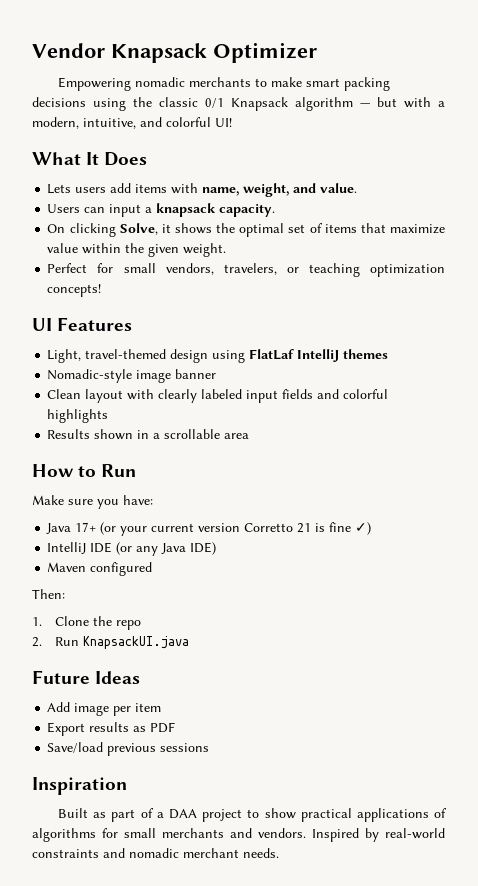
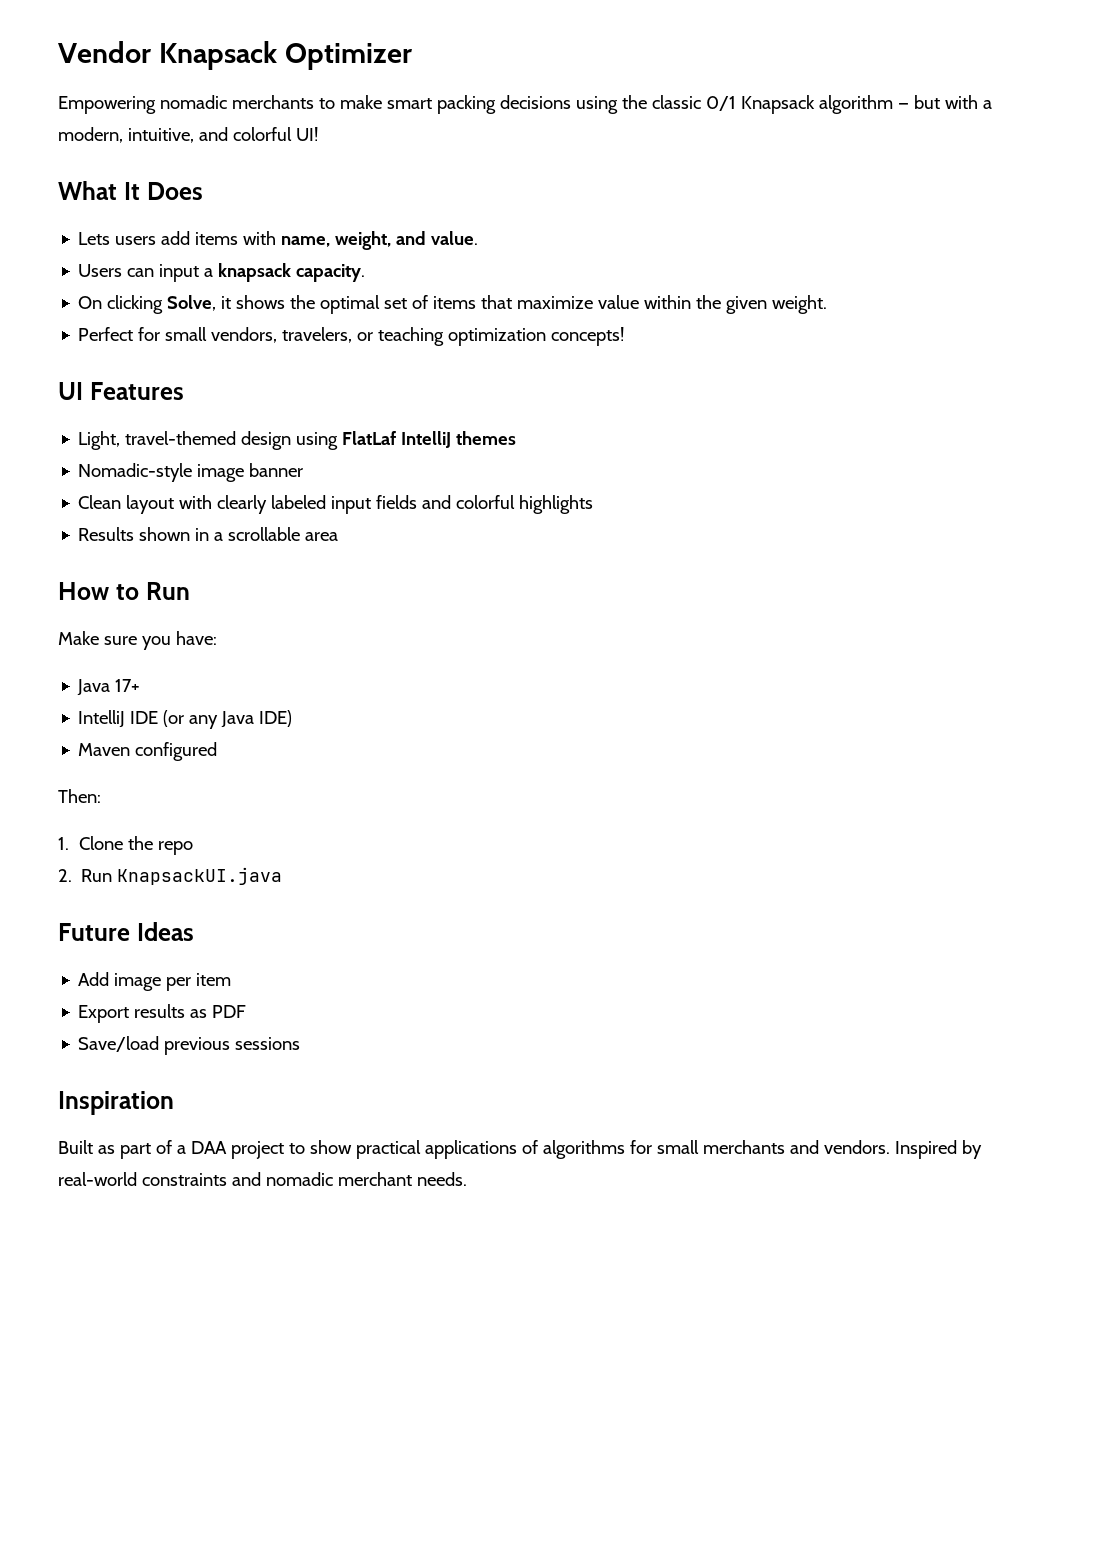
[100,522,372,536] (or your current version Corretto 21 is fine ✓) -> (141, 685) none

